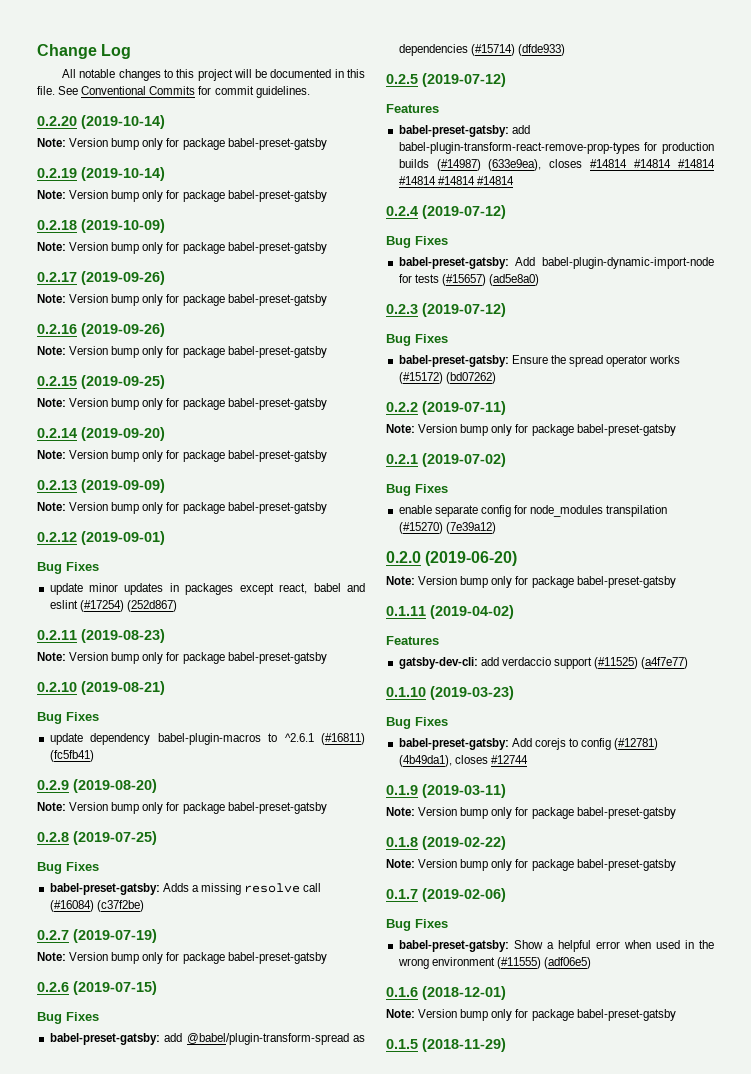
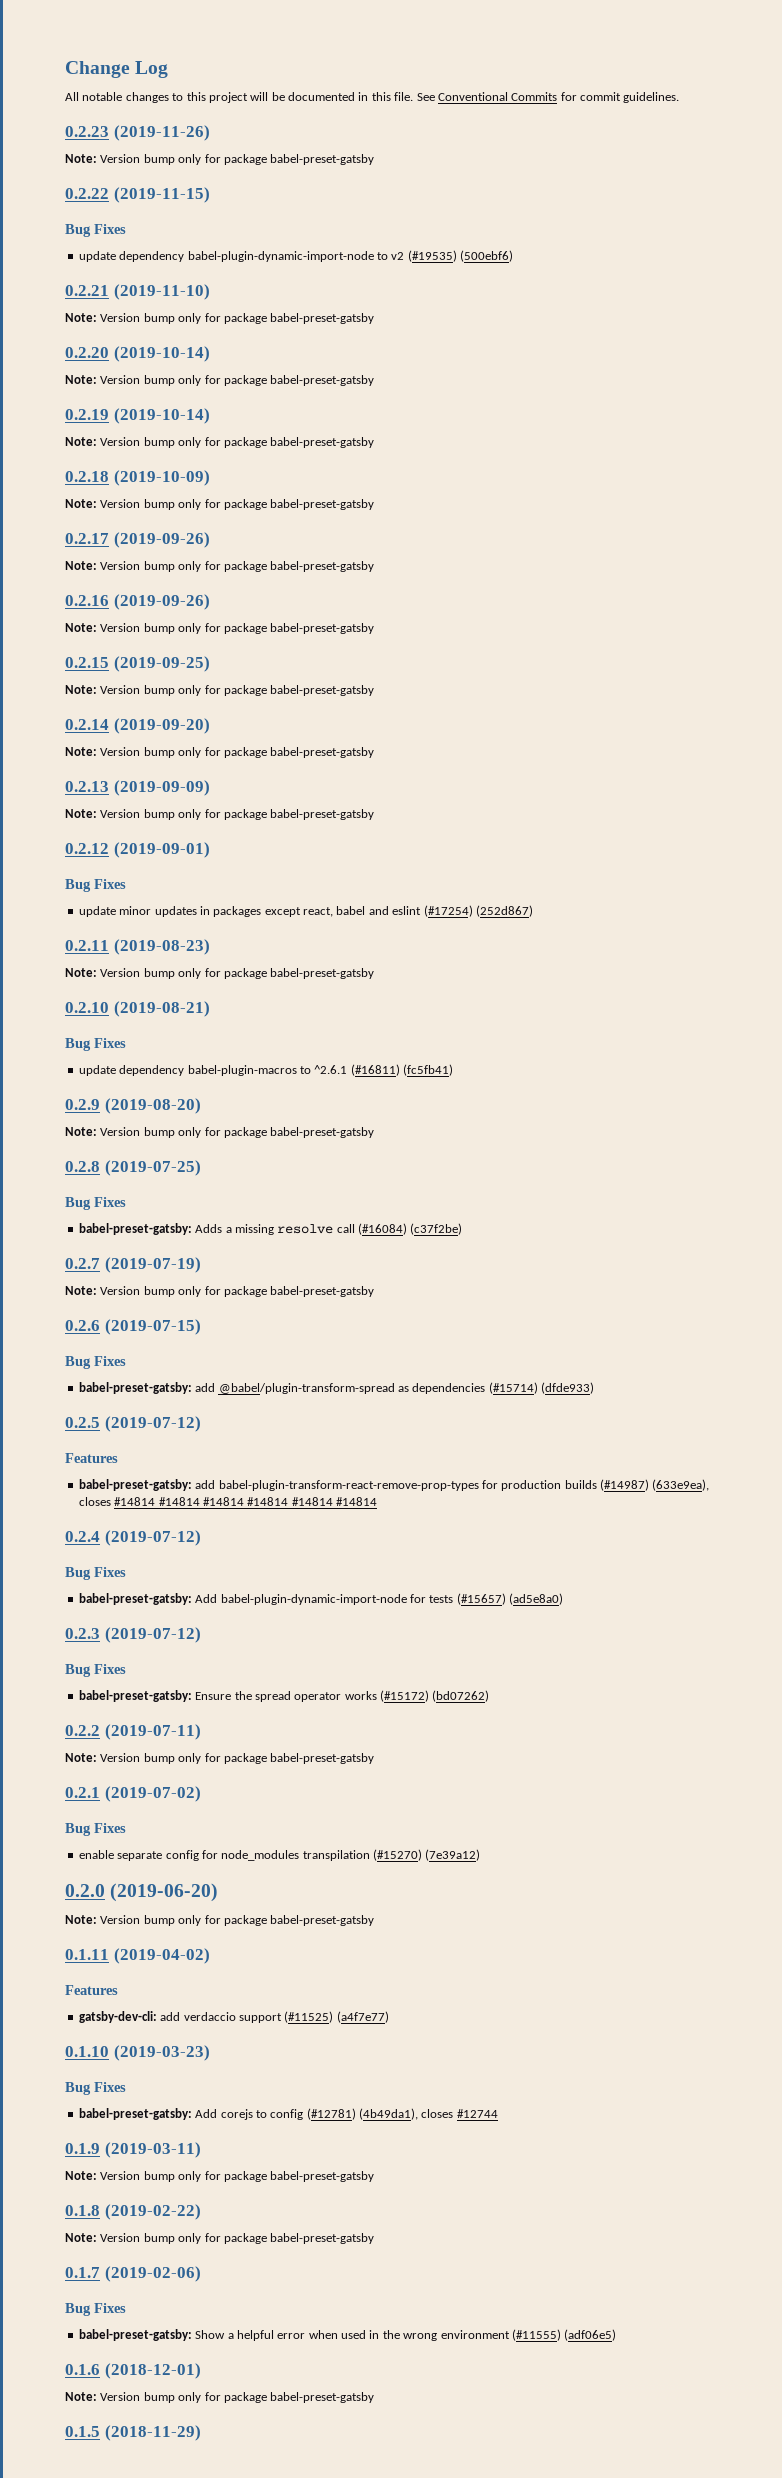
(310, 92) none -> [65,125,210,141] [65,154,375,165] [65,187,210,203] [65,224,126,237] [78,250,513,262] [65,284,210,300] [65,313,375,324] // 0.2.23 (2019-11-26) // Note: Version bump only for package babel-preset-gatsby // 0.2.22 (2019-11-15) // Bug Fixes // update dependency babel-plugin-dynamic-import-node to v2 (#19535) (500ebf6) // 0.2.21 (2019-11-10) // Note: Version bump only for package babel-preset-gatsby

